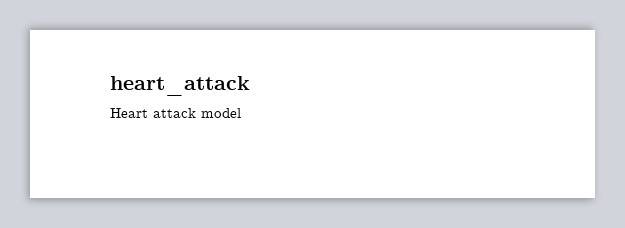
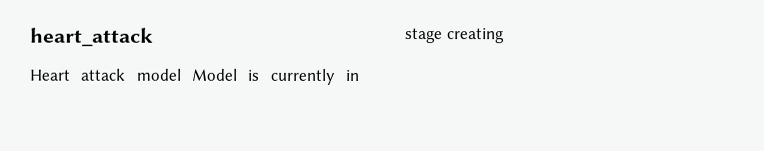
(241, 113) none -> [191,68,360,85] [405,28,505,44] Model is currently in stage creating

